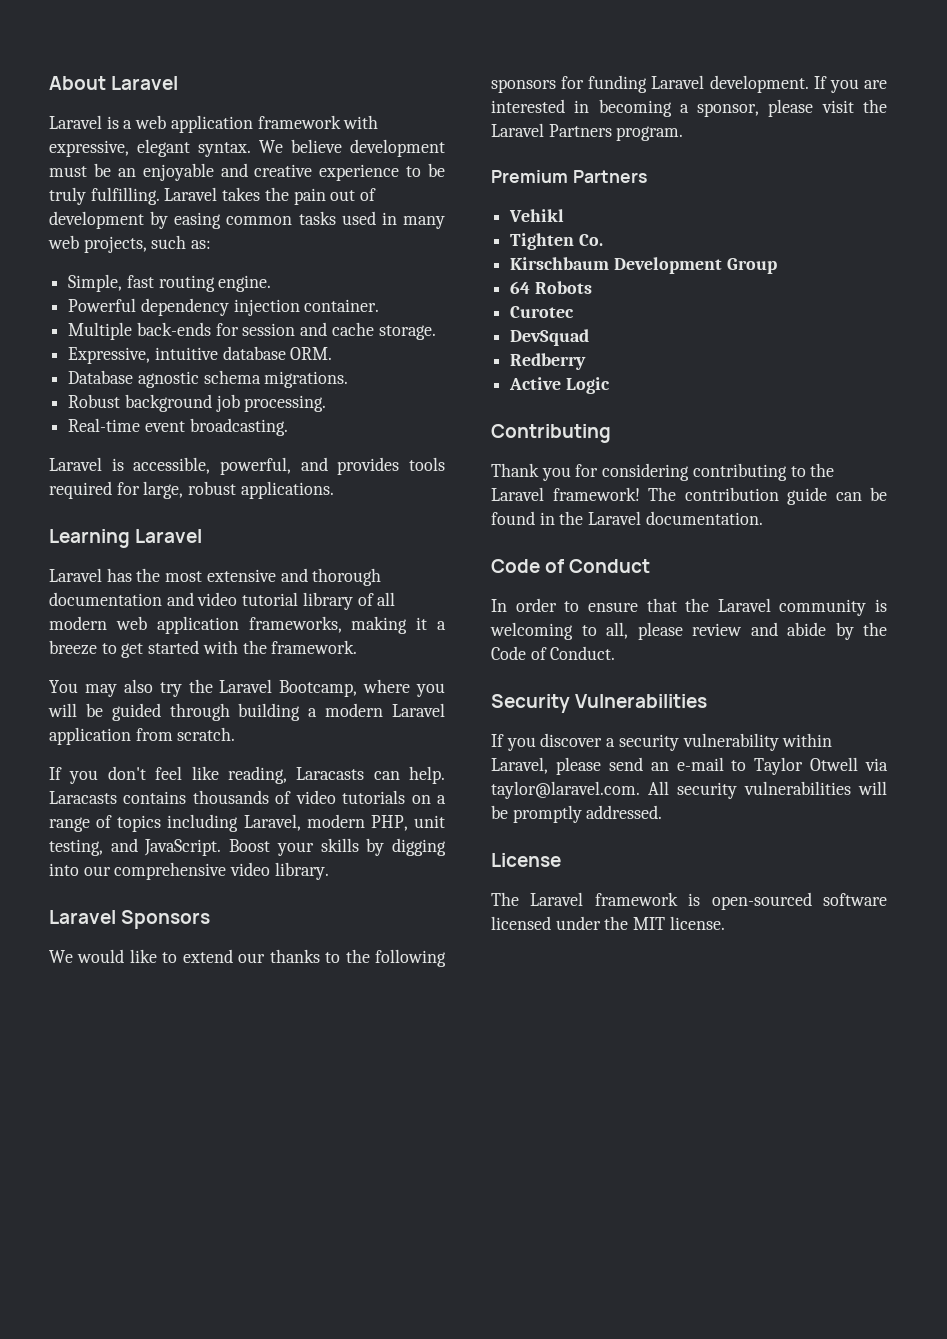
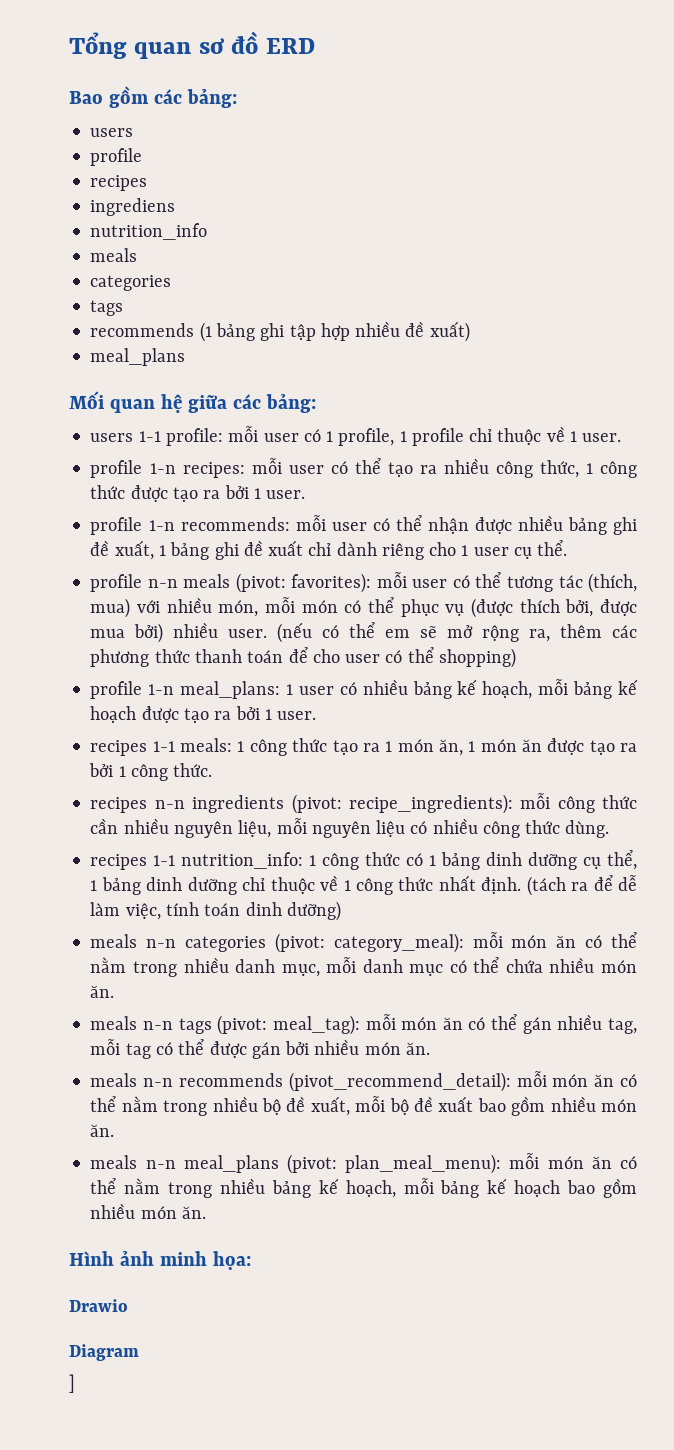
[49,76,179,90] [49,115,379,133] [49,139,445,157] [49,163,445,181] [49,187,377,205] [49,211,446,229] [48,235,212,253] [68,274,272,292] [68,298,380,316] [68,322,436,340] [68,346,333,364] [68,370,349,388] [68,394,327,412] [68,418,288,436] [49,457,446,475] [49,481,334,499] [49,529,203,548] [49,568,382,586] [49,592,396,610] [49,616,446,634] [49,640,358,658] [49,679,445,697] [48,703,445,721] [49,727,236,745] [49,766,445,784] [49,790,447,804] [49,814,446,832] [49,838,447,856] [49,862,329,880] [49,910,211,929] [49,949,447,967] [491,75,887,93] [491,99,887,117] [491,123,684,141] [491,170,647,183] [509,209,565,222] [510,233,603,250] [510,257,777,274] [510,281,592,294] [510,306,575,318] [510,329,590,346] [510,353,587,370] [509,377,610,394] [491,424,611,443] [491,463,835,481] [491,487,887,505] [491,511,763,525] [491,559,651,573] [491,598,887,616] [490,622,887,640] [491,646,616,660] [491,694,708,713] [491,733,833,751] [491,757,888,775] [491,781,887,799] [491,805,663,823] [491,853,561,867] [491,892,887,910] [491,916,725,930] About Laravel // Laravel is a web application framework with expressive, elegant syntax. We believe development must be an enjoyable and creative experience to be truly fulfilling. Laravel takes the pain out of development by easing common tasks used in many web projects, such as: // Simple, fast routing engine. // Powerful dependency injection container. // Multiple back-ends for session and cache storage. // Expressive, intuitive database ORM. // Database agnostic schema migrations. // Robust background job processing. // Real-time event broadcasting. // Laravel is accessible, powerful, and provides tools required for large, robust applications. // Learning Laravel // Laravel has the most extensive and thorough documentation and video tutorial library of all modern web application frameworks, making it a breeze to get started with the framework. // You may also try the Laravel Bootcamp, where you will be guided through building a modern Laravel application from scratch. // If you don't feel like reading, Laracasts can help. Laracasts contains thousands of video tutorials on a range of topics including Laravel, modern PHP, unit testing, and JavaScript. Boost your skills by digging into our comprehensive video library. // Laravel Sponsors // We would like to extend our thanks to the following sponsors for funding Laravel development. If you are interested in becoming a sponsor, please visit the Laravel Partners program. // Premium Partners // Vehikl // Tighten Co. // Kirschbaum Development Group // 64 Robots // Curotec // DevSquad // Redberry // Active Logic // Contributing // Thank you for considering contributing to the Laravel framework! The contribution guide can be found in the Laravel documentation. // Code of Conduct // In order to ensure that the Laravel community is welcoming to all, please review and abide by the Code of Conduct. // Security Vulnerabilities // If you discover a security vulnerability within Laravel, please send an e-mail to Taylor Otwell via taylor@laravel.com. All security vulnerabilities will be promptly addressed. // License // The Laravel framework is open-sourced software licensed under the MIT license. -> [69,31,315,59] [69,86,237,108] [90,128,134,137] [90,148,143,166] [90,175,148,191] [90,198,176,216] [90,223,208,240] [90,248,138,262] [90,275,172,291] [90,300,124,316] [90,321,470,342] [90,348,186,366] [69,391,316,413] [90,426,622,446] [90,458,637,478] [90,485,306,502] [90,515,637,535] [90,540,568,560] [90,572,637,593] [90,597,637,618] [90,622,637,643] [90,647,516,668] [90,679,638,699] [90,706,317,723] [90,738,637,756] [89,763,213,781] [90,793,637,814] [90,818,610,838] [90,850,637,870] [90,875,637,896] [90,901,341,921] [90,932,637,953] [90,957,637,977] [90,985,115,998] [90,1014,637,1035] [90,1039,430,1059] [90,1071,637,1092] [90,1096,637,1116] [90,1124,115,1137] [90,1153,638,1174] [90,1178,637,1198] [90,1203,206,1219] [69,1250,251,1270] [69,1299,128,1312] [69,1344,139,1361] [69,1374,75,1393] Tổng quan sơ đồ ERD // Bao gồm các bảng: // users // profile // recipes // ingrediens // nutrition_info // meals // categories // tags // recommends (1 bảng ghi tập hợp nhiều đề xuất) // meal_plans // Mối quan hệ giữa các bảng: // users 1-1 profile: mỗi user có 1 profile, 1 profile chỉ thuộc về 1 user. // profile 1-n recipes: mỗi user có thể tạo ra nhiều công thức, 1 công thức được tạo ra bởi 1 user. // profile 1-n recommends: mỗi user có thể nhận được nhiều bảng ghi đề xuất, 1 bảng ghi đề xuất chỉ dành riêng cho 1 user cụ thể. // profile n-n meals (pivot: favorites): mỗi user có thể tương tác (thích, mua) với nhiều món, mỗi món có thể phục vụ (được thích bởi, được mua bởi) nhiều user. (nếu có thể em sẽ mở rộng ra, thêm các phương thức thanh toán để cho user có thể shopping) // profile 1-n meal_plans: 1 user có nhiều bảng kế hoạch, mỗi bảng kế hoạch được tạo ra bởi 1 user. // recipes 1-1 meals: 1 công thức tạo ra 1 món ăn, 1 món ăn được tạo ra bởi 1 công thức. // recipes n-n ingredients (pivot: recipe_ingredients): mỗi công thức cần nhiều nguyên liệu, mỗi nguyên liệu có nhiều công thức dùng. // recipes 1-1 nutrition_info: 1 công thức có 1 bảng dinh dưỡng cụ thể, 1 bảng dinh dưỡng chỉ thuộc về 1 công thức nhất định. (tách ra để dễ làm việc, tính toán dinh dưỡng) // meals n-n categories (pivot: category_meal): mỗi món ăn có thể nằm trong nhiều danh mục, mỗi danh mục có thể chứa nhiều món ăn. // meals n-n tags (pivot: meal_tag): mỗi món ăn có thể gán nhiều tag, mỗi tag có thể được gán bởi nhiều món ăn. // meals n-n recommends (pivot_recommend_detail): mỗi món ăn có thể nằm trong nhiều bộ đề xuất, mỗi bộ đề xuất bao gồm nhiều món ăn. // meals n-n meal_plans (pivot: plan_meal_menu): mỗi món ăn có thể nằm trong nhiều bảng kế hoạch, mỗi bảng kế hoạch bao gồm nhiều món ăn. // Hình ảnh minh họa: // Drawio // Diagram // ]

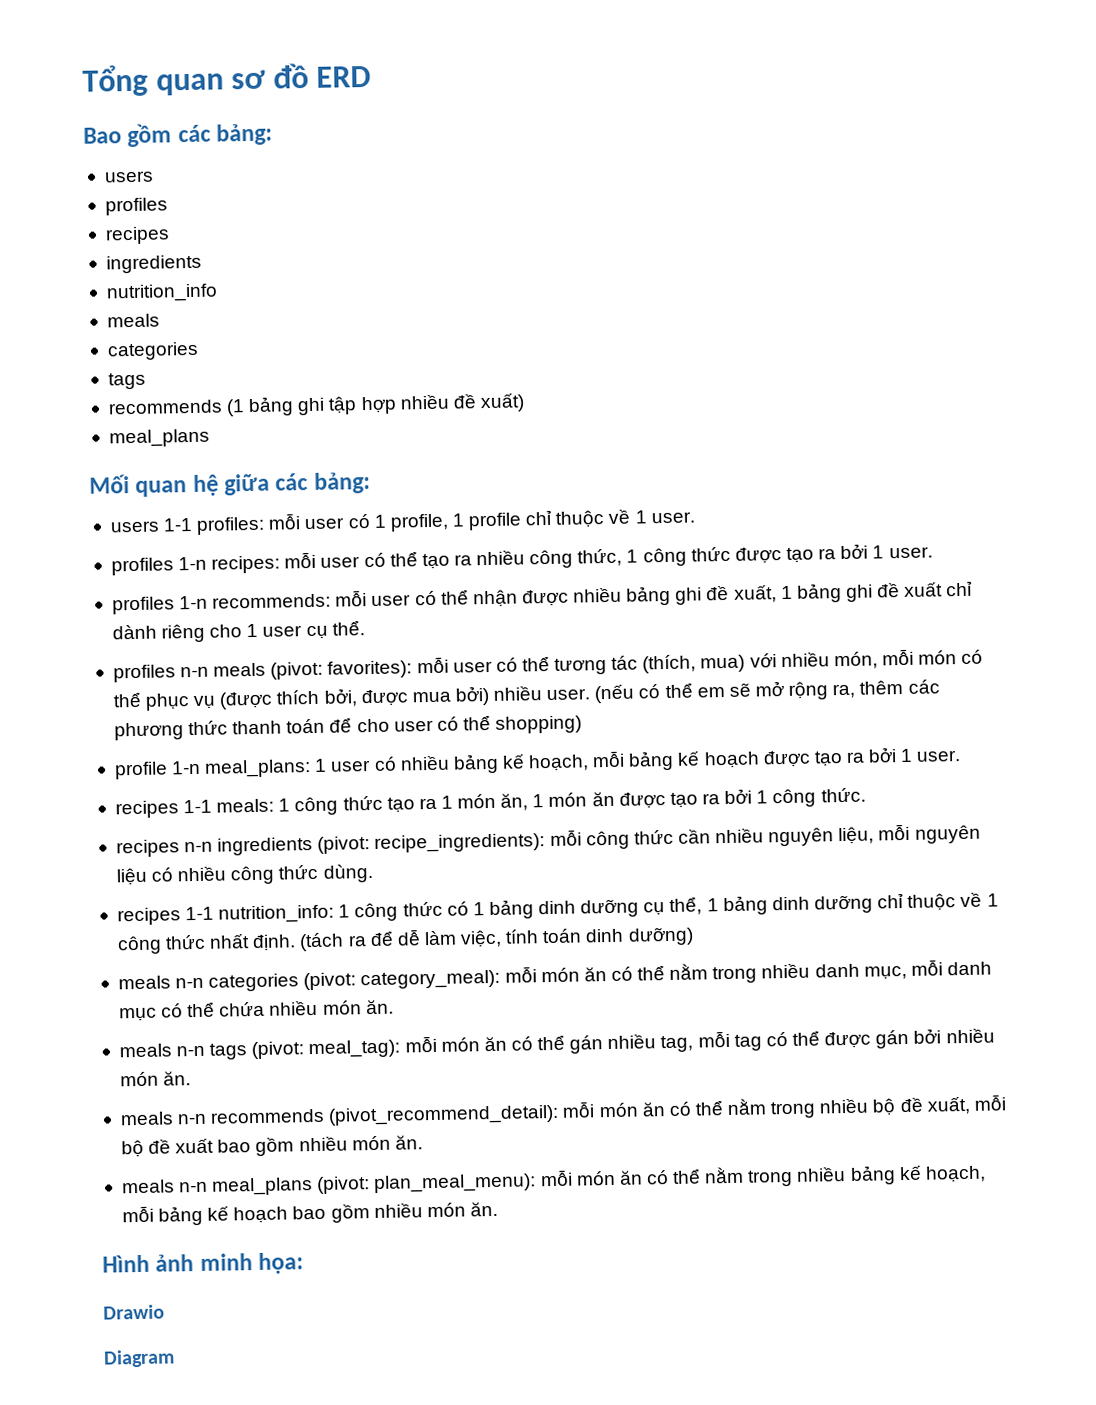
[90,148,143,166] profile -> [104,197,168,216] profiles
[90,198,176,216] ingrediens -> [105,254,202,274] ingredients
[165,428,223,446] profile: -> [196,516,266,535] profiles:
[90,460,143,478] profile -> [110,557,174,576] profiles
[90,517,143,535] profile -> [111,596,175,615] profiles
[90,574,143,592] profile -> [112,664,176,683] profiles
[69,1374,75,1393] // ] -> (175, 1358) none

